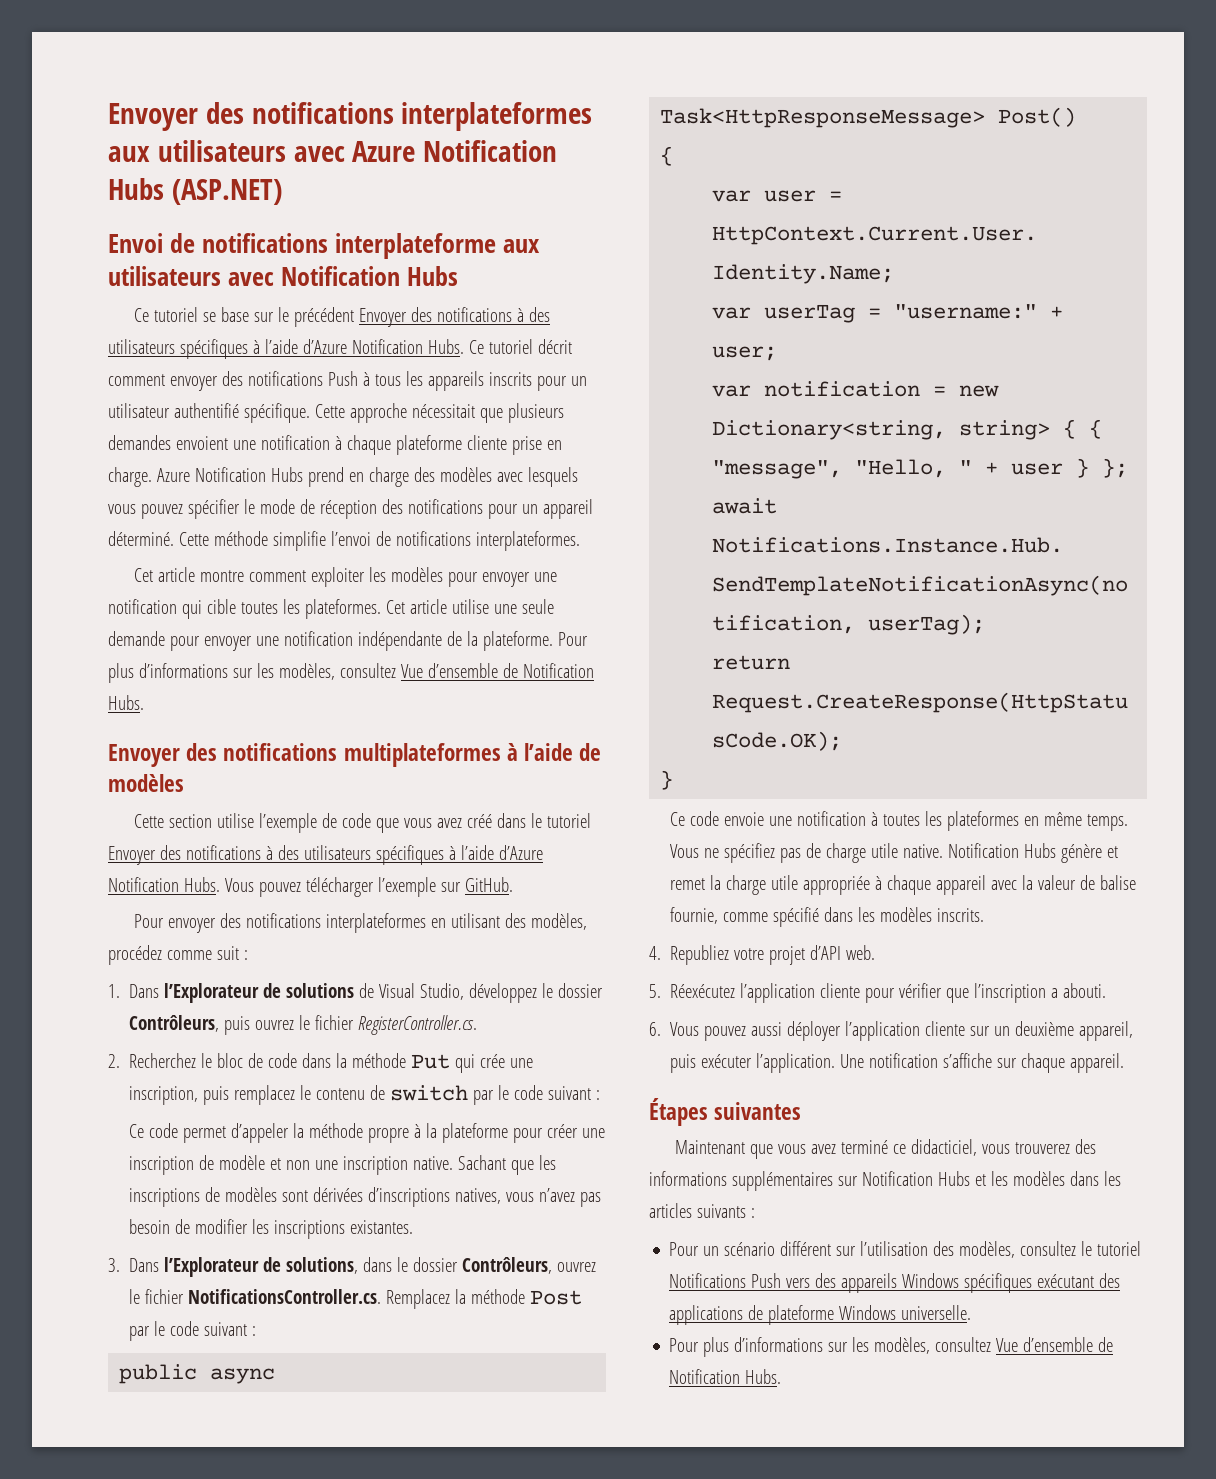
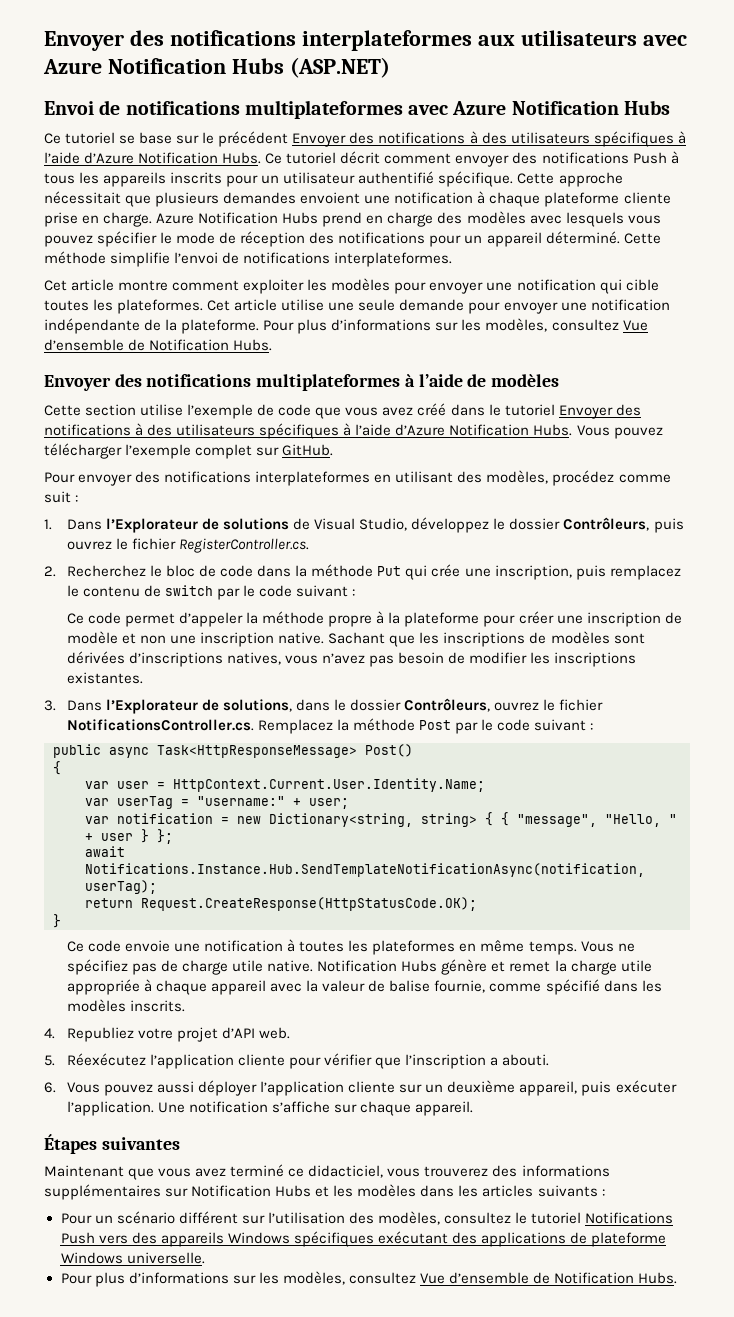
[335,233,541,259] [108,266,275,286] interplateforme aux utilisateurs avec -> [244,100,507,119] multiplateformes avec Azure
(436, 887) none -> [195,444,253,459] complet

